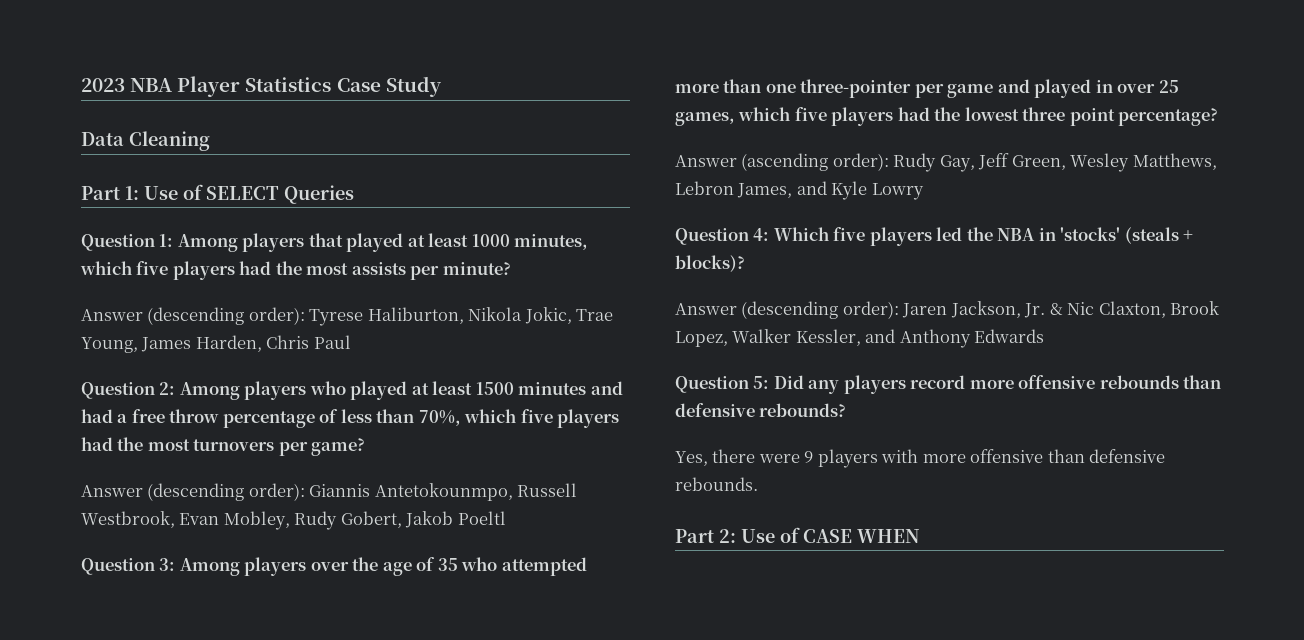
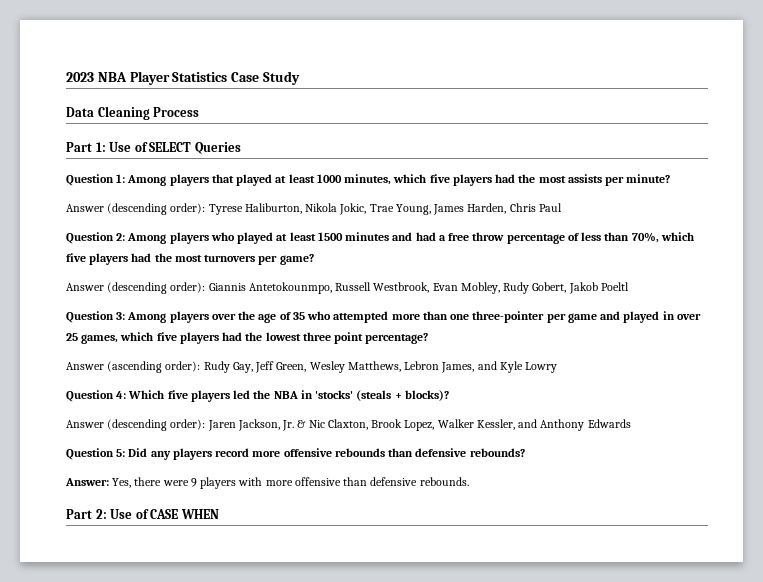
(210, 141) none -> [153,107,200,117] Process
(847, 410) none -> [65,478,109,486] Answer:

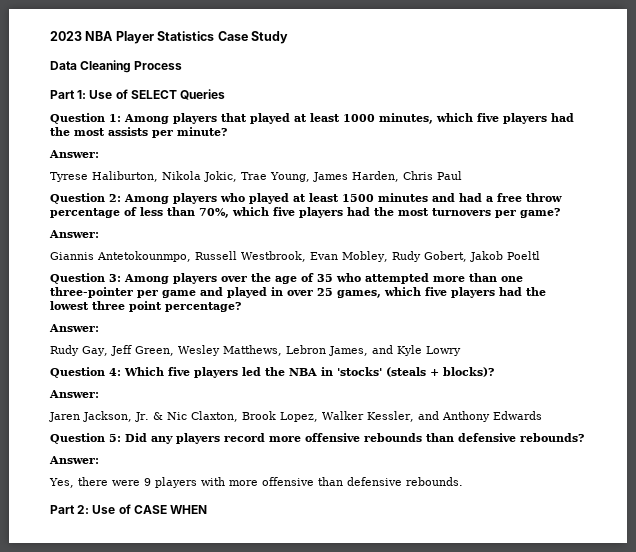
[66,203,206,215] Answer (descending order): -> [49,150,99,158] Answer: //
[66,282,206,294] Answer (descending order): -> [49,230,99,238] Answer: //
[66,361,201,373] Answer (ascending order): -> [49,324,99,332] Answer: //
[66,419,206,431] Answer (descending order): -> [49,390,99,398] Answer: //
(109, 482) none -> (99, 460) //

